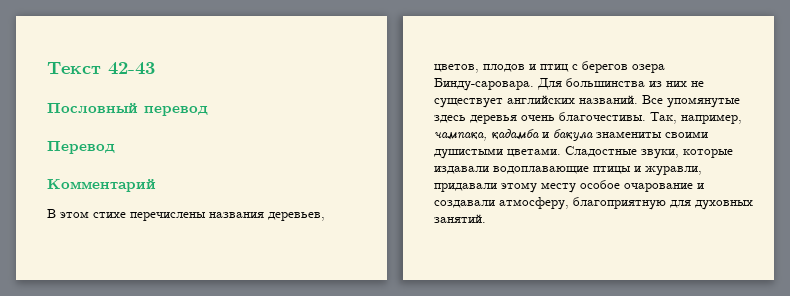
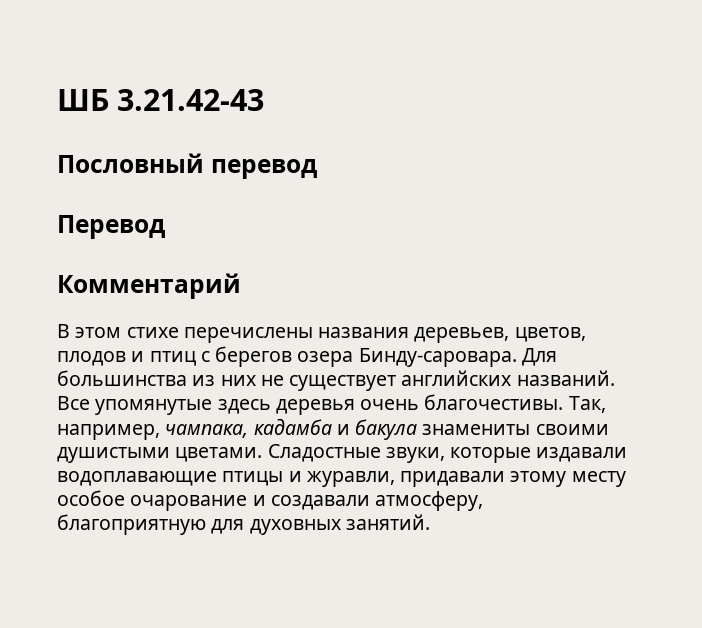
[47,62,155,75] Текст 42-43 -> [57,89,265,111] ШБ 3.21.42-43

